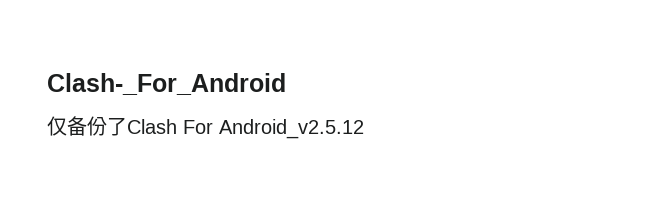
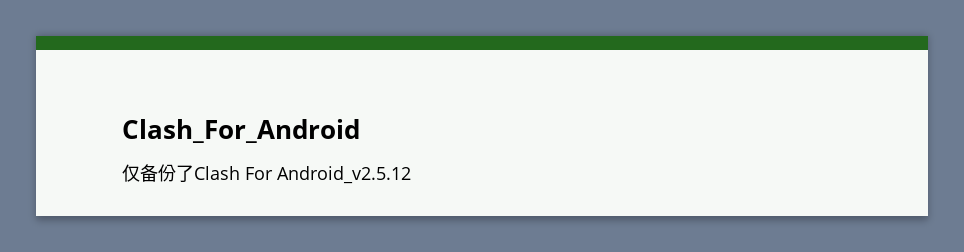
[47,73,286,95] Clash-_For_Android -> [122,119,360,143] Clash_For_Android

